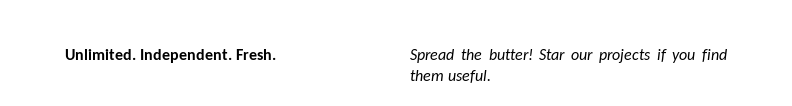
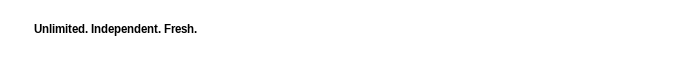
[410,49,727,63] [410,70,492,83] // Spread the butter! Star our projects if you find them useful. -> (198, 28) none

